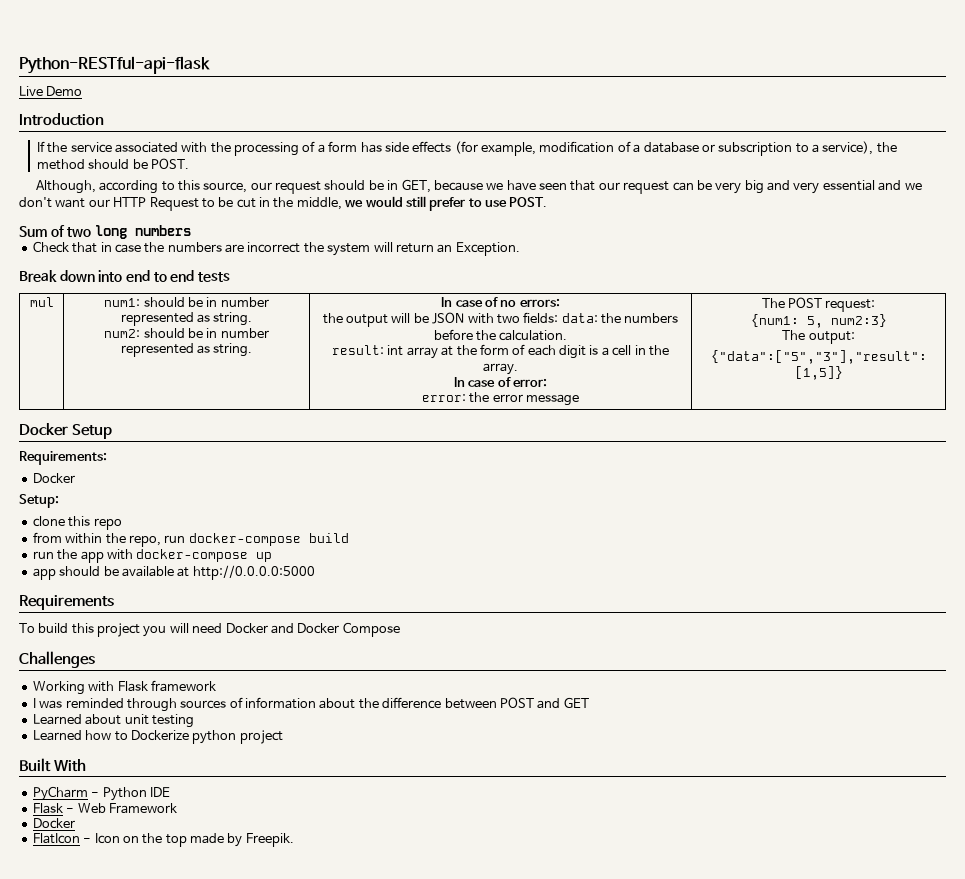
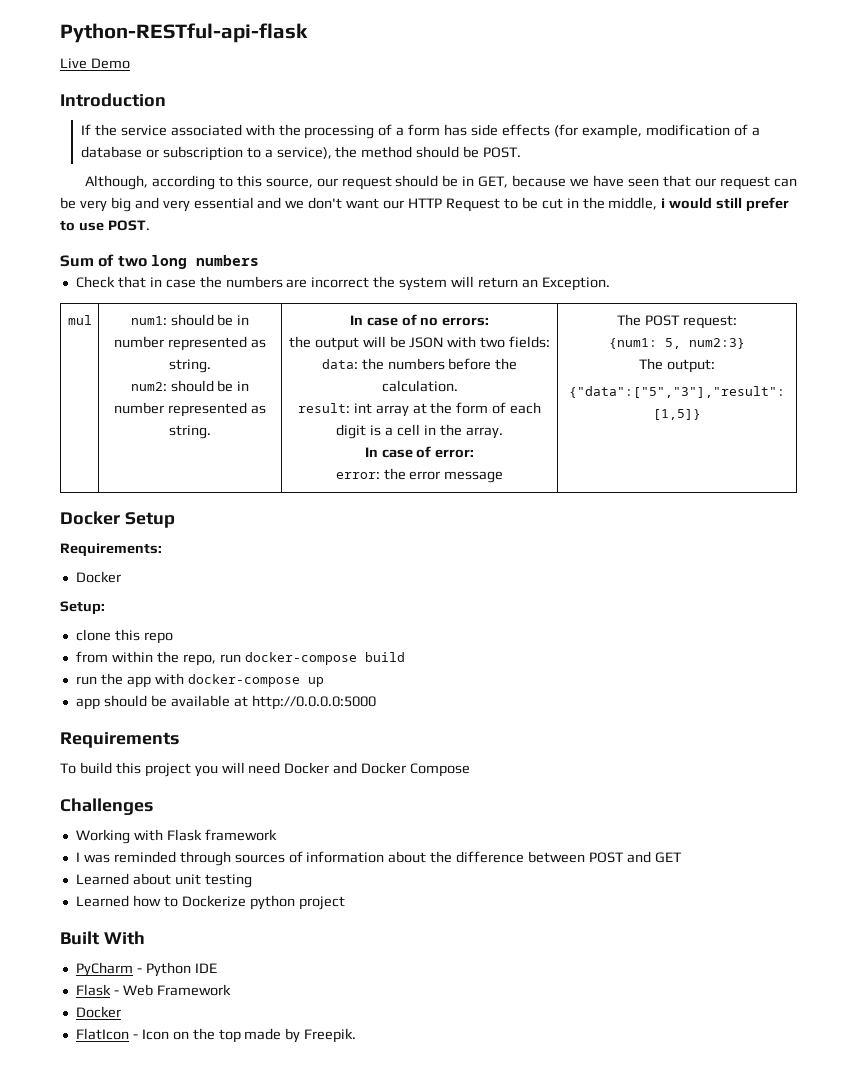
[345,200,364,208] we -> [661,198,666,208] i
[19,270,230,282] // Break down into end to end tests -> (610, 284) none

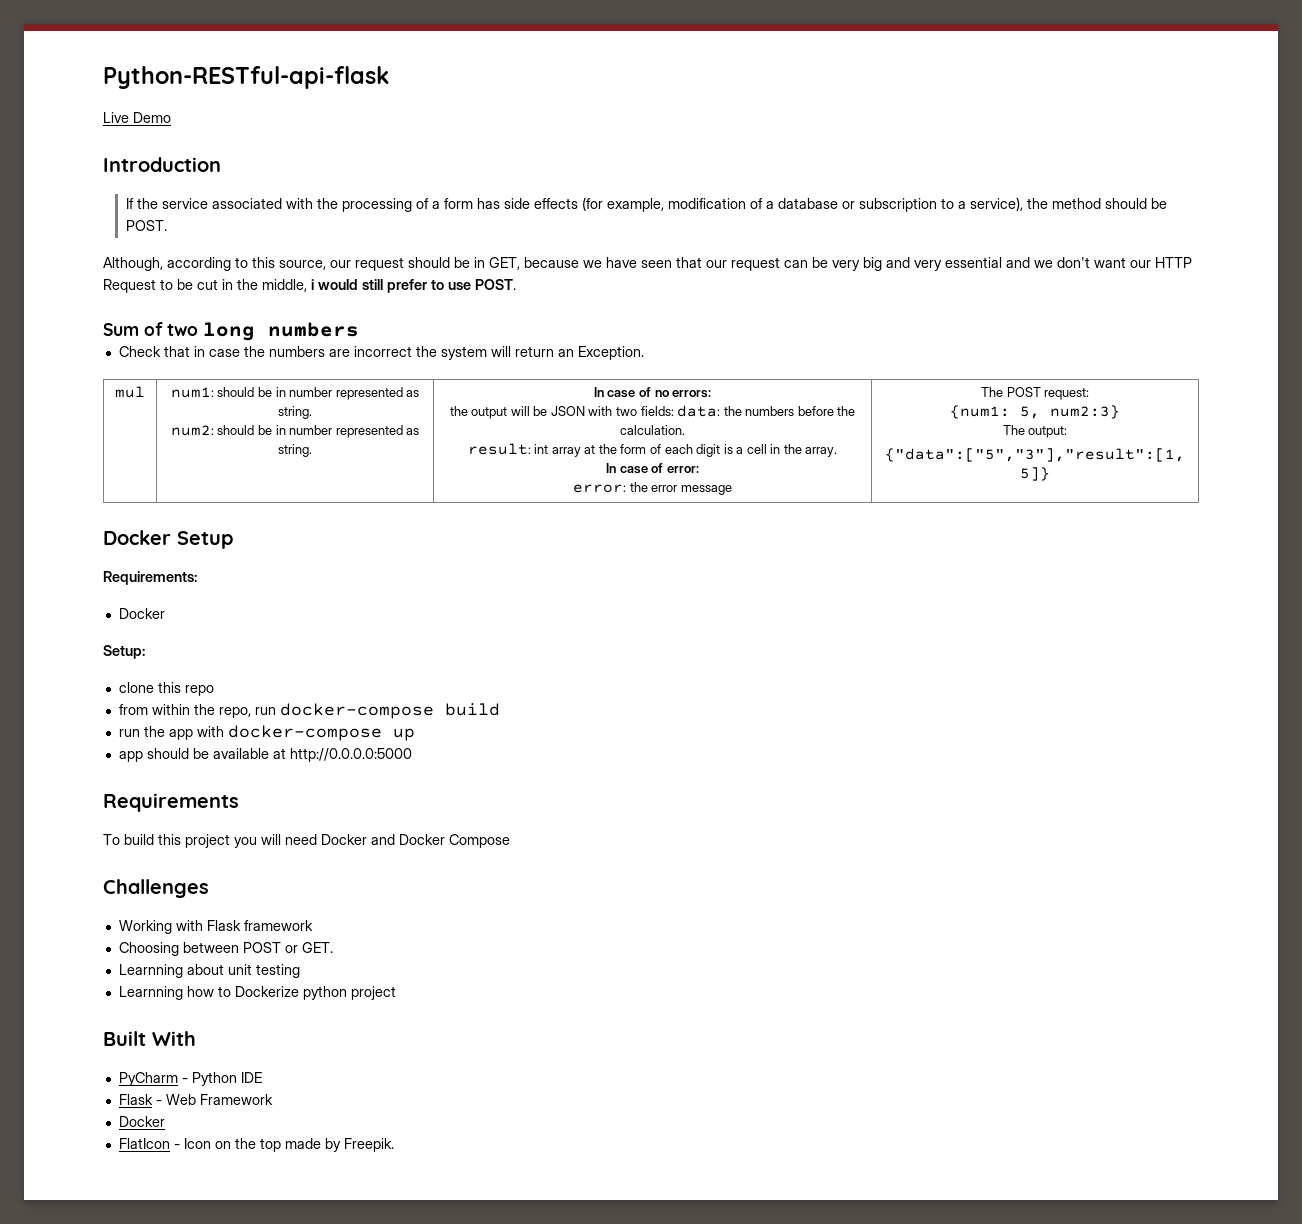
[75,851,682,866] [75,873,129,885] I was reminded through sources of information about the difference between POST and GET // Learned -> [118,942,333,956] [118,964,183,978] Choosing between POST or GET. // Learnning
[75,895,129,907] Learned -> [118,986,183,1000] Learnning

